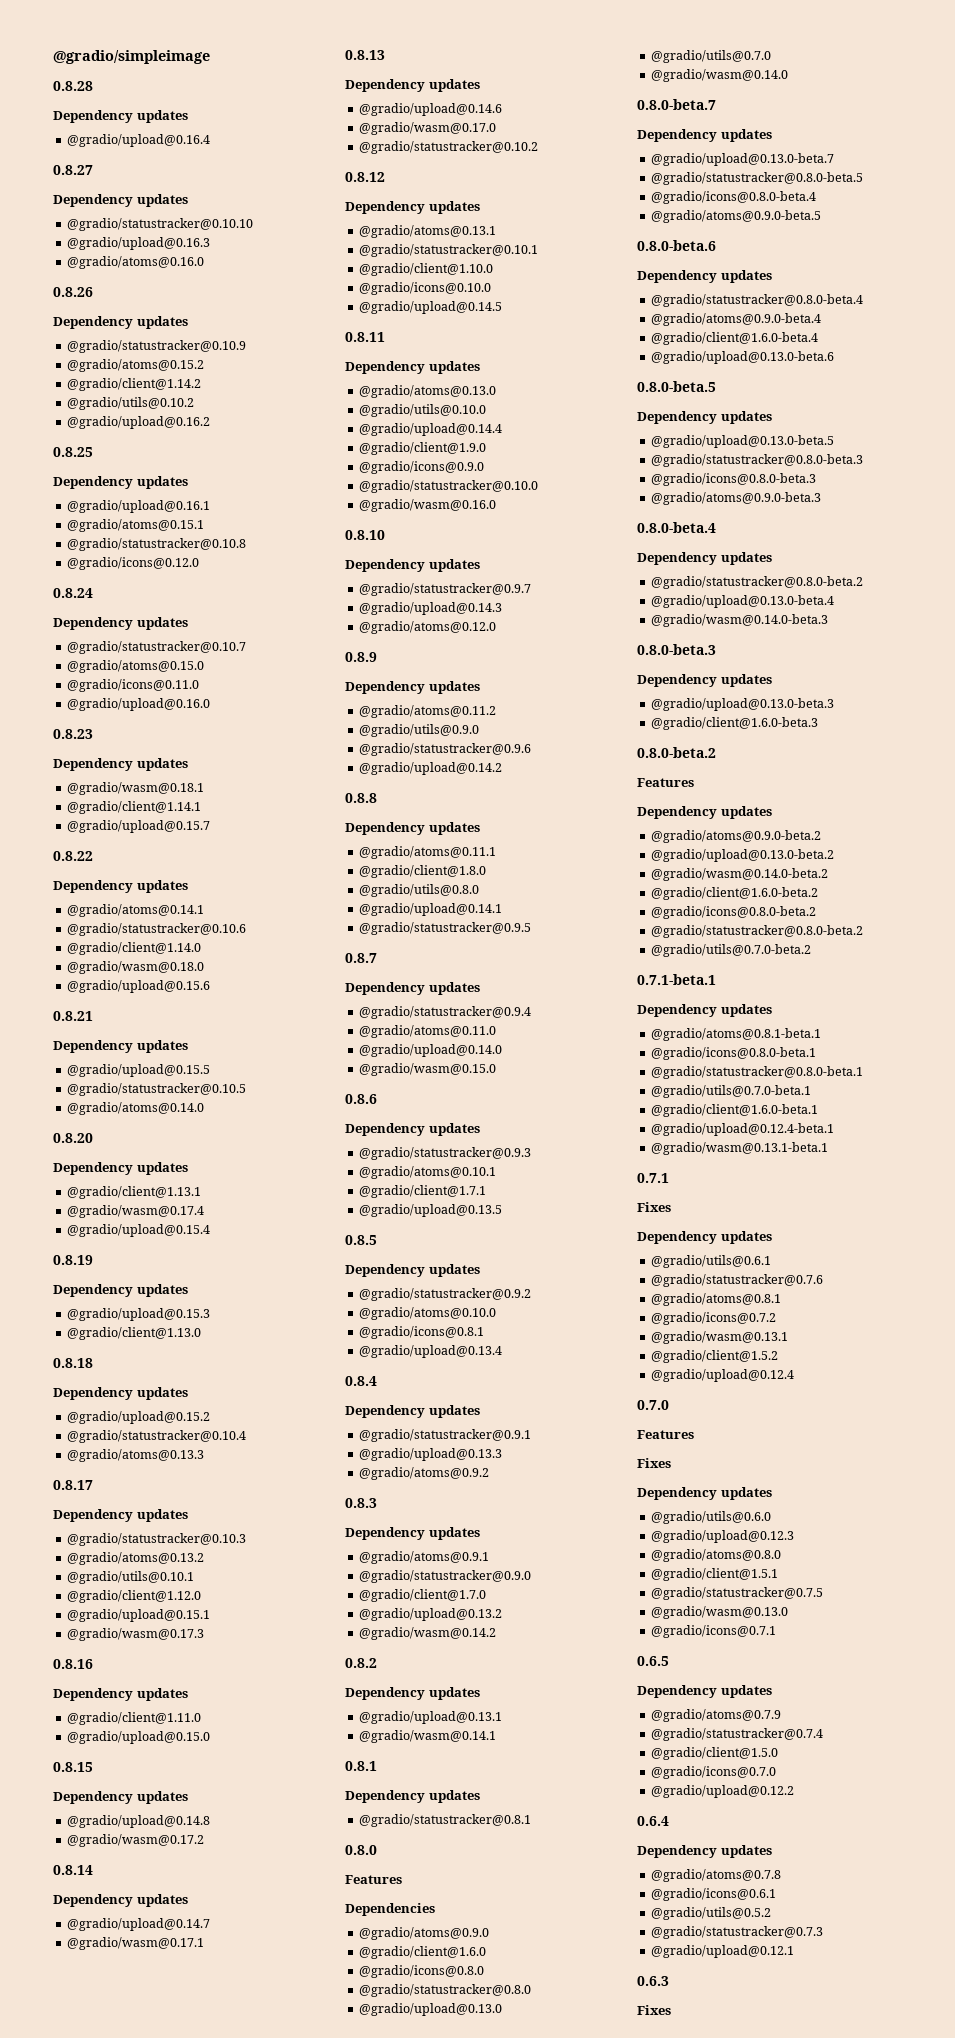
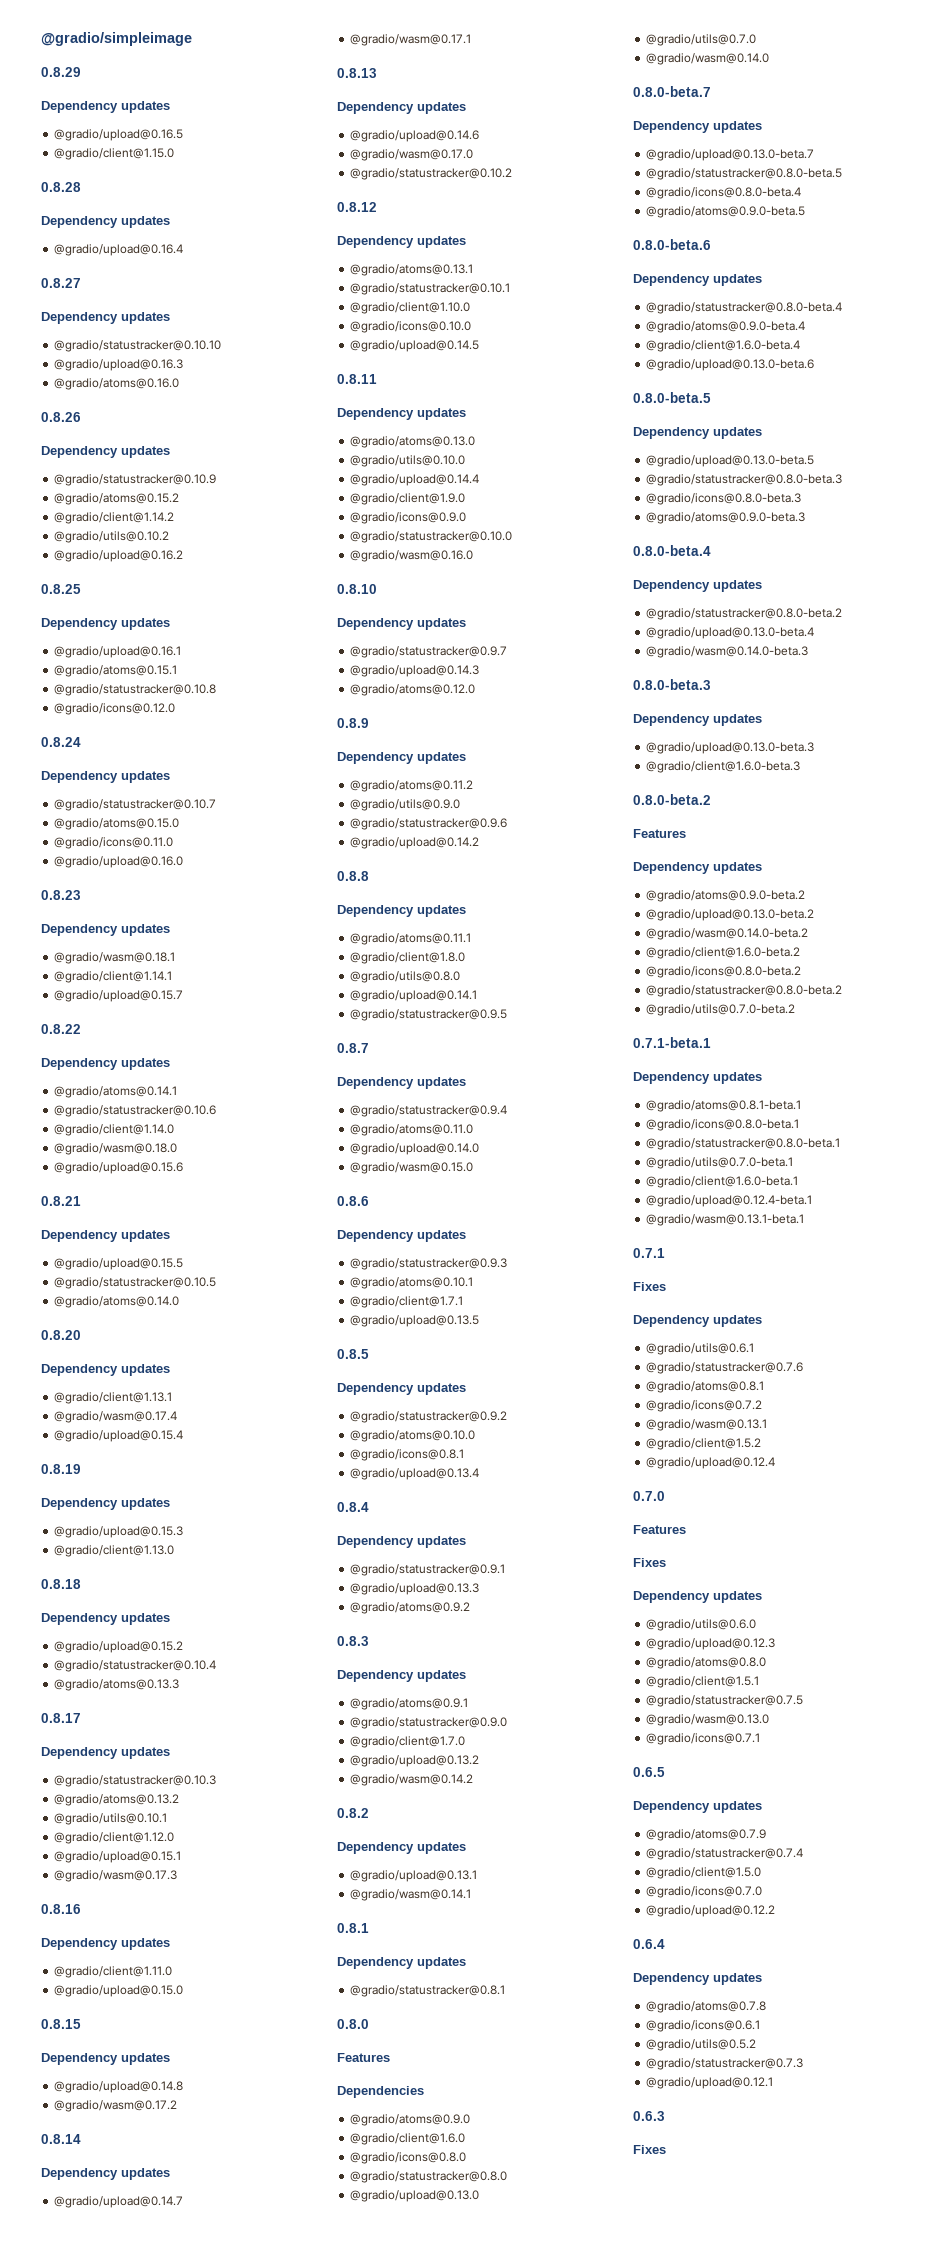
(210, 57) none -> [41,67,81,77] [41,101,170,113] [54,129,184,141] [54,148,175,160] // 0.8.29 // Dependency updates // @gradio/upload@0.16.5 // @gradio/client@1.15.0

